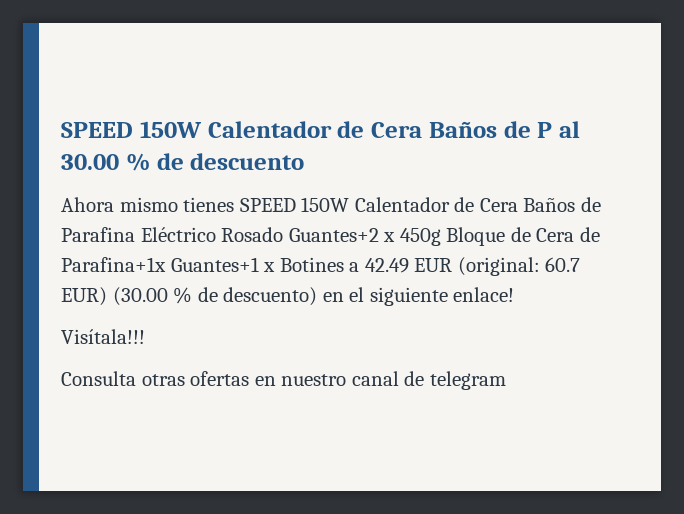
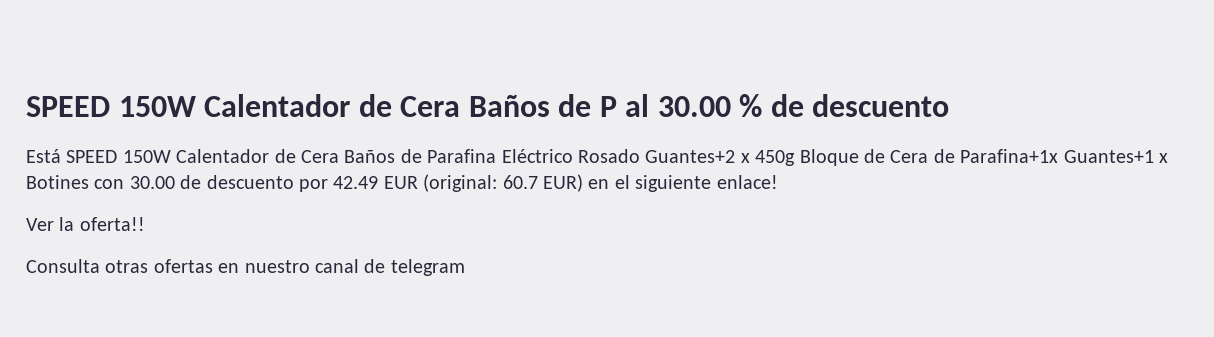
[61,197,235,212] Ahora mismo tienes -> [26,149,61,163] Está
[349,262,360,272] a -> [94,175,328,192] con 30.00 de descuento por
[112,287,318,306] (30.00 % de descuento) -> (583, 183) none
[61,329,145,344] Visítala!!! -> [26,217,145,231] Ver la oferta!!

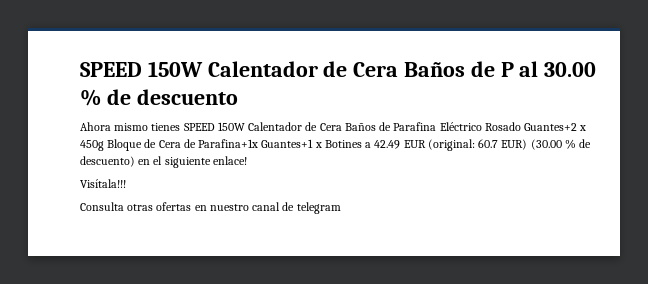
[26,149,61,163] Está -> [80,122,181,131] Ahora mismo tienes
[94,175,328,192] con 30.00 de descuento por -> [365,142,372,148] a
(583, 183) none -> [530,139,592,150] [80,156,135,167] (30.00 % de descuento)
[26,217,145,231] Ver la oferta!! -> [80,179,126,188] Visítala!!!

